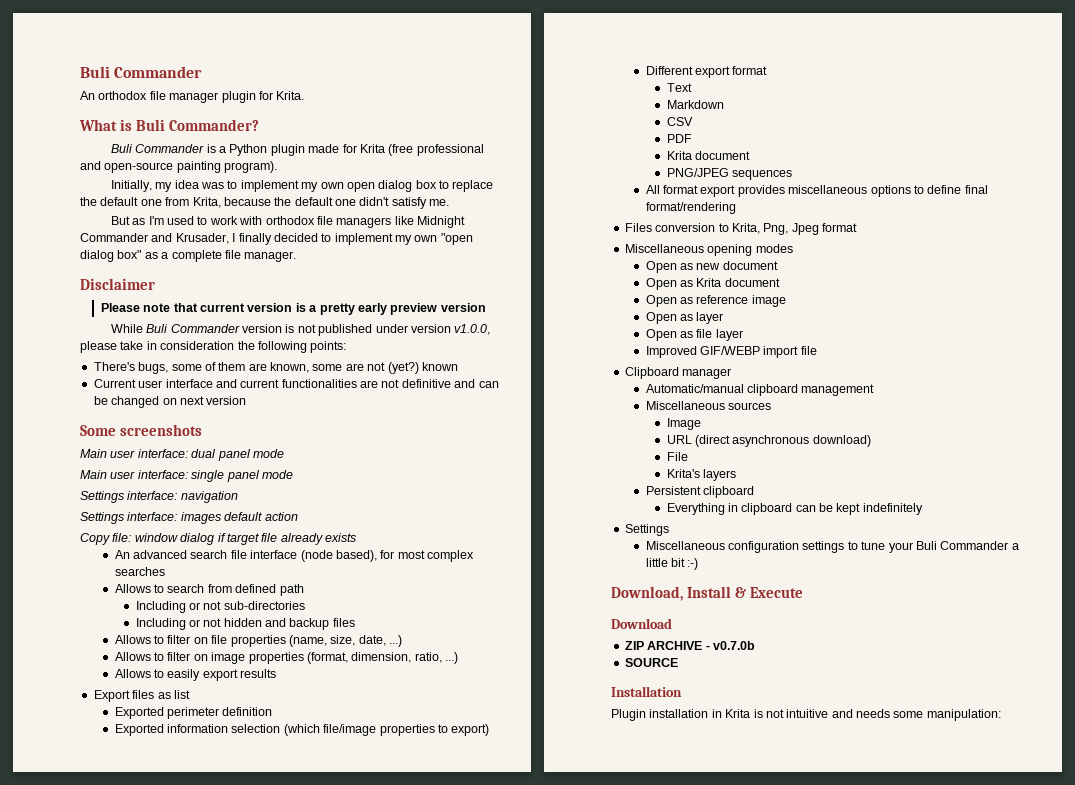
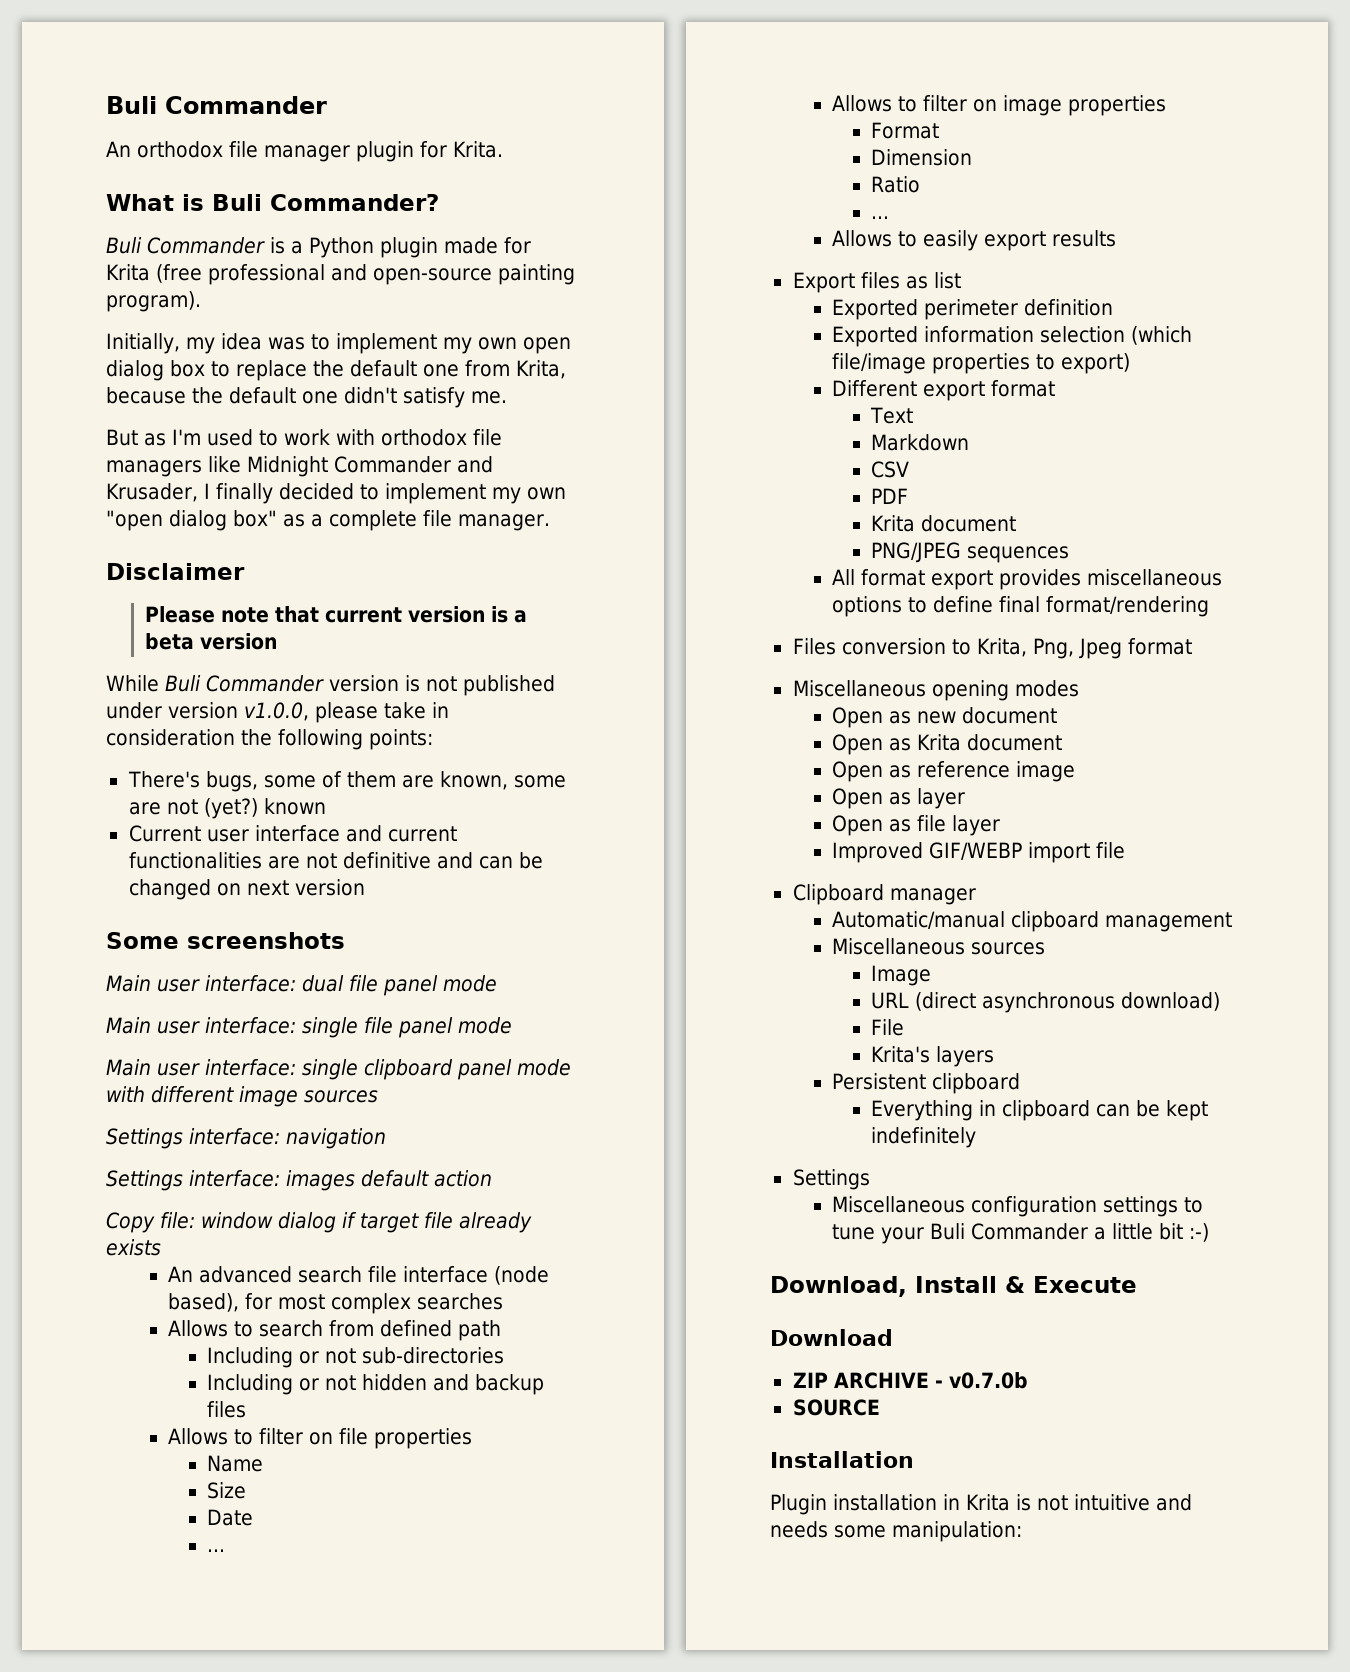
[319,303,438,315] pretty early preview -> [145,633,195,650] beta
[217,449,284,461] [80,470,293,482] panel mode // Main user interface: single panel mode -> [349,975,497,996] [106,1017,512,1038] [106,1059,571,1080] [106,1086,378,1107] file panel mode // Main user interface: single file panel mode // Main user interface: single clipboard panel mode with different image sources
[288,635,403,647] (name, size, date, ...) -> [207,1455,264,1472] [207,1482,247,1499] [207,1509,254,1526] [207,1549,226,1552] // Name // Size // Date // ...
[306,652,459,664] (format, dimension, ratio, ...) -> [871,122,940,139] [871,149,973,166] [871,176,921,193] [871,216,890,219] // Format // Dimension // Ratio // ...

